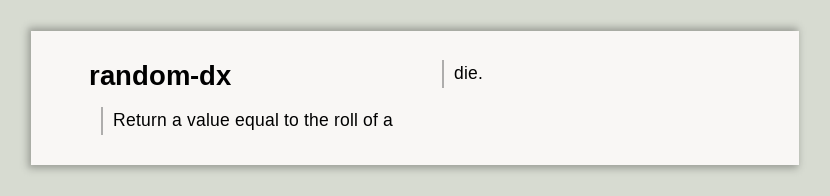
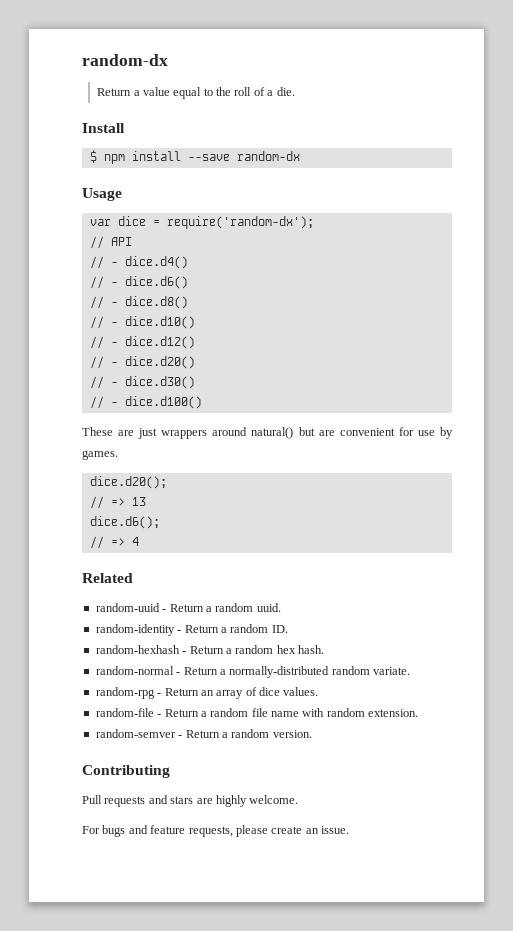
(484, 72) none -> [82,123,125,133] [89,150,300,164] [82,188,122,201] [89,216,314,229] [89,236,132,249] [89,256,188,269] [89,276,188,289] [89,296,188,309] [89,316,195,329] [89,336,195,349] [89,356,195,369] [89,376,195,389] [89,396,202,409] [82,427,453,439] [82,450,118,460] [89,476,167,489] [89,496,146,509] [89,516,160,529] [89,536,139,549] [82,573,133,583] [95,603,281,612] [95,624,288,636] [95,645,324,654] [95,666,410,678] [95,687,319,699] [95,708,419,717] [95,729,312,738] [82,765,170,778] [82,795,299,807] [82,825,349,837] // Install // $ npm install --save random-dx // Usage // var dice = require('random-dx'); // // API // // - dice.d4() // // - dice.d6() // // - dice.d8() // // - dice.d10() // // - dice.d12() // // - dice.d20() // // - dice.d30() // // - dice.d100() // These are just wrappers around natural() but are convenient for use by games. // dice.d20(); // // => 13 // dice.d6(); // // => 4 // Related // random-uuid - Return a random uuid. // random-identity - Return a random ID. // random-hexhash - Return a random hex hash. // random-normal - Return a normally-distributed random variate. // random-rpg - Return an array of dice values. // random-file - Return a random file name with random extension. // random-semver - Return a random version. // Contributing // Pull requests and stars are highly welcome. // For bugs and feature requests, please create an issue.

